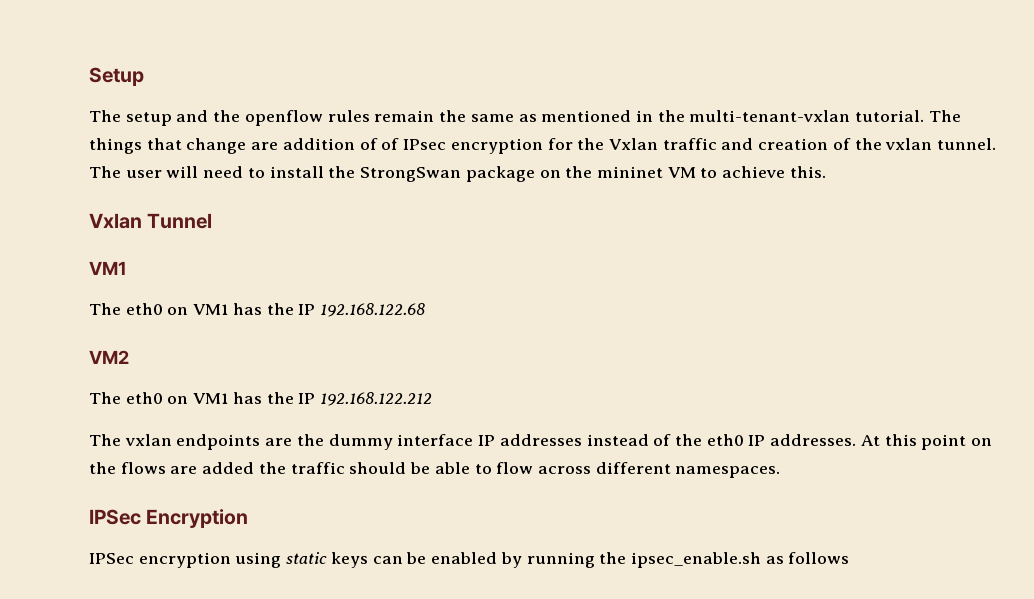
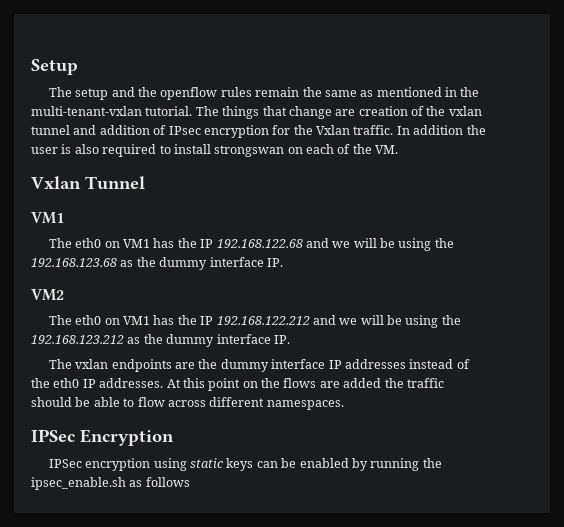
(279, 146) none -> [358,106,482,116] [31,125,97,135] creation of the vxlan tunnel and
[381,138,400,150] of -> (167, 130) none
[662,138,997,150] [89,166,826,182] traffic and creation of the vxlan tunnel. The user will need to install the StrongSwan package on the mininet VM to achieve this. -> [353,125,486,135] [31,144,399,157] traffic. In addition the user is also required to install strongswan on each of the VM.
(426, 310) none -> [305,238,454,251] [31,257,283,270] and we will be using the 192.168.123.68 as the dummy interface IP.
(433, 399) none -> [312,315,461,328] [31,334,290,347] and we will be using the 192.168.123.212 as the dummy interface IP.

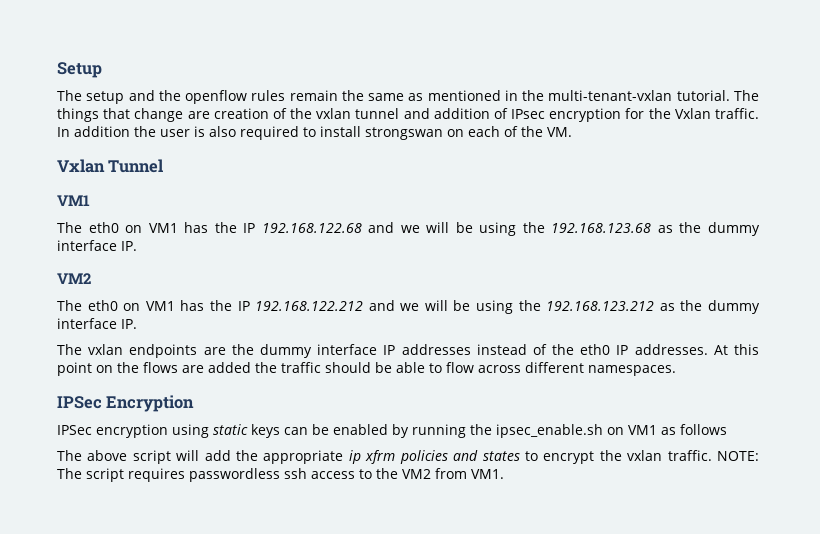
(126, 483) none -> [607,425,657,435] on VM1
(190, 482) none -> [57,450,759,464] [57,468,504,482] // The above script will add the appropriate ip xfrm policies and states to encrypt the vxlan traffic. NOTE: The script requires passwordless ssh access to the VM2 from VM1.

